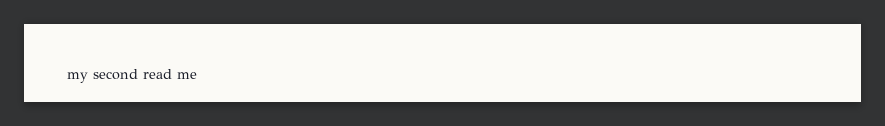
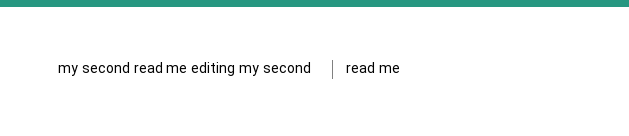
[67,69,197,83] my second read me -> [58,62,400,76] my second read me editing my second read me

